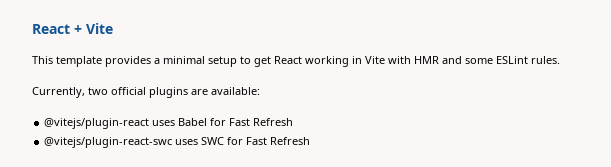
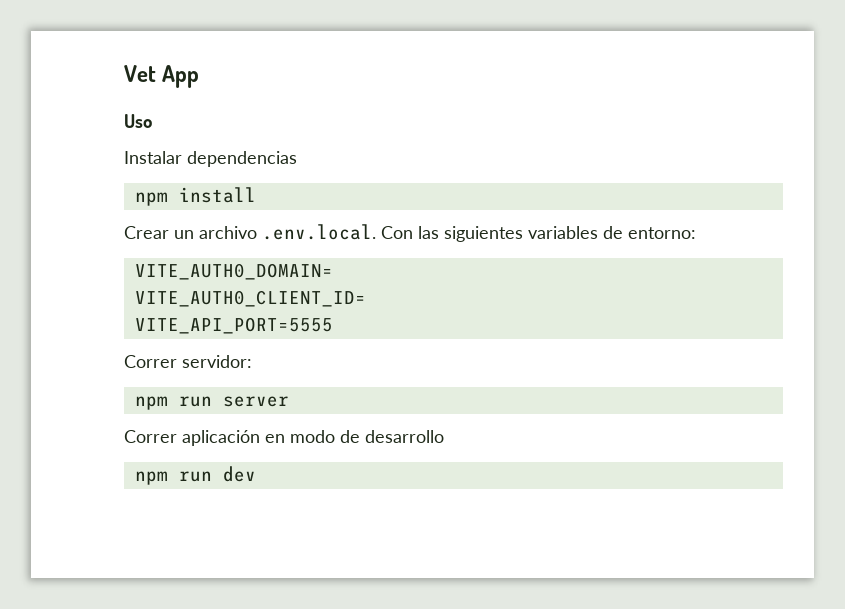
[32,23,113,34] [32,56,560,67] [32,87,260,98] [44,118,294,129] [44,137,311,148] React + Vite // This template provides a minimal setup to get React working in Vite with HMR and some ESLint rules. // Currently, two official plugins are available: // @vitejs/plugin-react uses Babel for Fast Refresh // @vitejs/plugin-react-swc uses SWC for Fast Refresh -> [124,65,200,88] [124,114,152,128] [124,151,297,167] [134,187,256,206] [124,224,696,242] [134,263,333,280] [134,290,366,307] [134,317,333,334] [124,355,252,368] [134,396,289,410] [124,430,444,446] [134,466,256,485] Vet App // Uso // Instalar dependencias // npm install // Crear un archivo .env.local. Con las siguientes variables de entorno: // VITE_AUTH0_DOMAIN= // VITE_AUTH0_CLIENT_ID= // VITE_API_PORT=5555 // Correr servidor: // npm run server // Correr aplicación en modo de desarrollo // npm run dev

